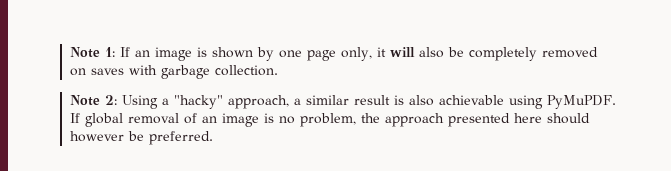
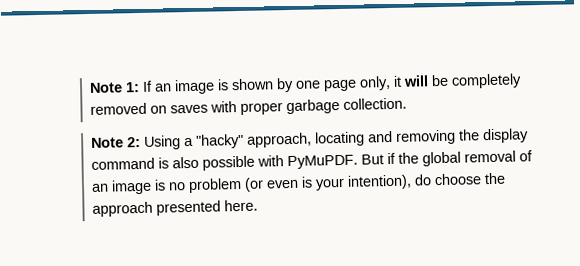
[418,47,444,58] also -> (430, 81) none
(157, 70) none -> [240,102,284,115] proper
[293,95,616,109] [69,113,80,123] a similar result is also achievable using PyMuPDF. If -> [314,128,530,147] [91,152,420,171] locating and removing the display command is also possible with PyMuPDF. But if the
[299,113,590,127] [69,131,213,145] problem, the approach presented here should however be preferred. -> [188,172,507,194] [92,199,259,217] problem (or even is your intention), do choose the approach presented here.

